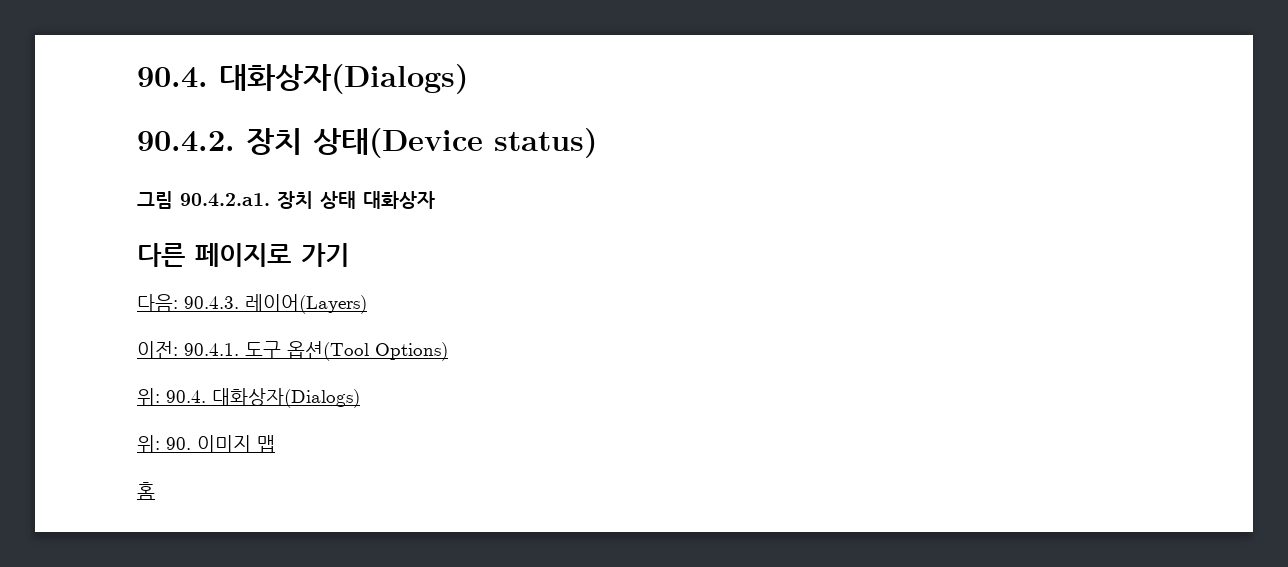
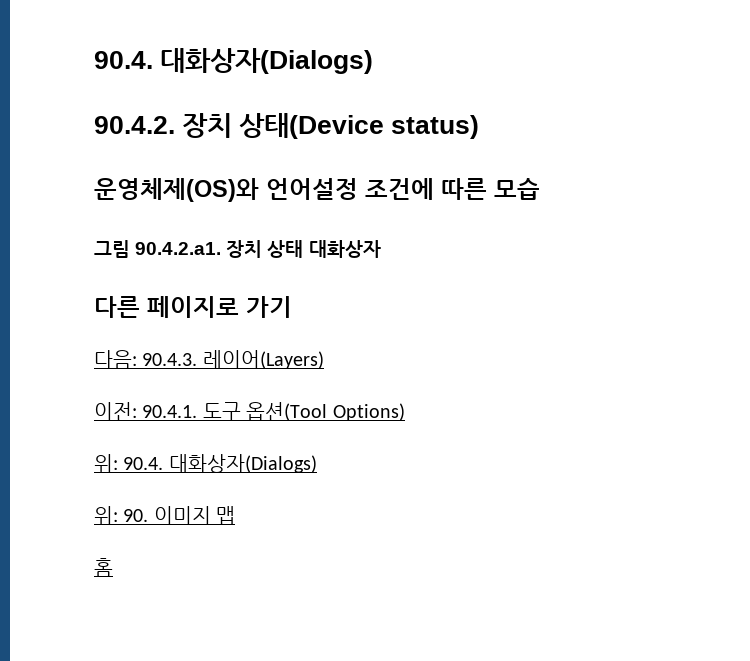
(597, 143) none -> [94,178,540,202] // 운영체제(OS)와 언어설정 조건에 따른 모습

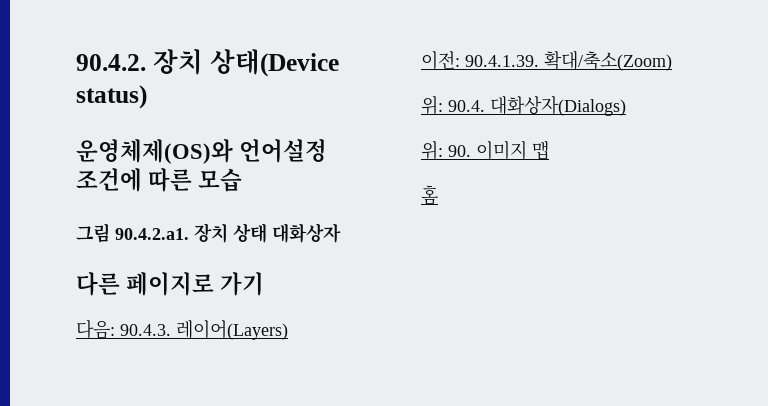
[94,48,374,74] 90.4. 대화상자(Dialogs) // -> (76, 62) none
[142,402,405,421] 90.4.1. 도구 옵션(Tool Options) -> [465,51,672,71] 90.4.1.39. 확대/축소(Zoom)

